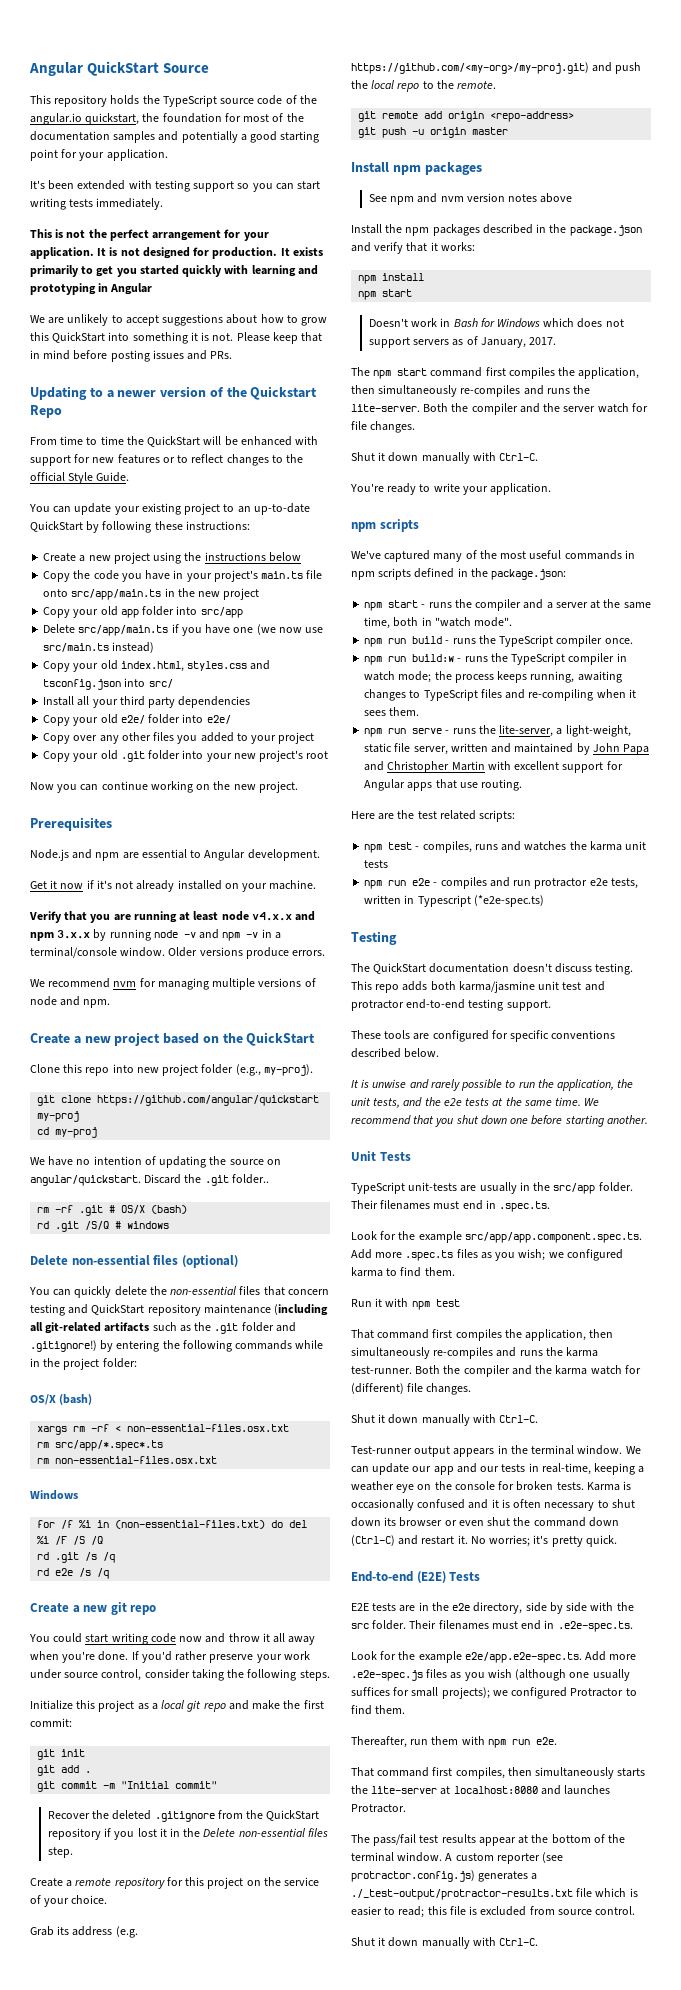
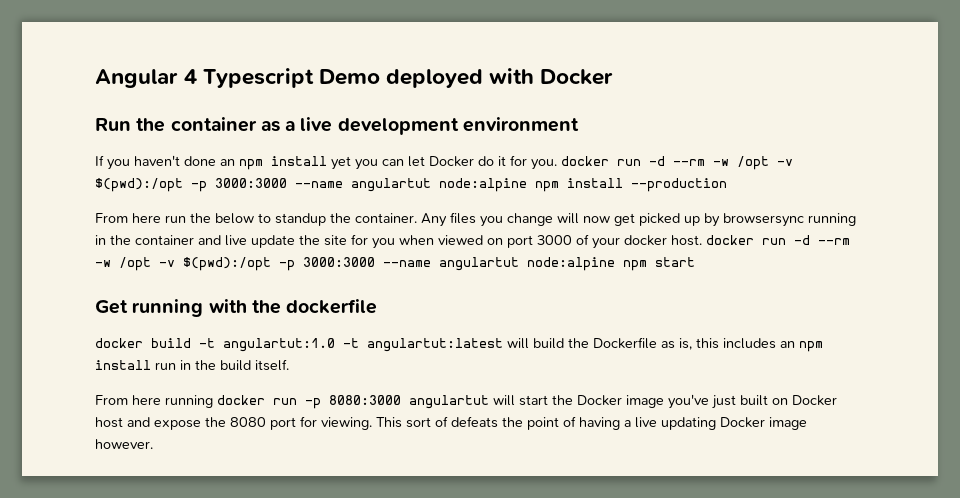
[29,61,210,76] [30,95,317,107] [30,113,304,125] [30,131,320,143] [30,149,168,161] [30,180,321,192] [30,198,164,210] [30,229,269,241] [30,247,323,259] [30,265,318,277] [30,283,153,295] [30,314,328,326] [30,332,323,344] [30,350,233,362] [30,386,318,400] [30,405,62,418] [30,436,319,447] [30,454,304,466] [30,472,130,484] [29,503,310,515] [30,521,250,533] [43,552,301,564] [43,570,323,582] [43,588,260,600] [43,606,243,618] [43,624,324,636] [43,642,155,653] [43,660,271,672] [43,678,173,690] [43,696,251,708] [43,714,231,726] [43,732,315,744] [43,750,329,762] [30,781,298,793] [30,817,112,831] [30,849,320,861] [30,880,317,892] [29,911,316,923] [30,929,281,941] [30,947,326,959] [30,978,316,990] [30,996,111,1008] [30,1032,316,1046] [30,1064,313,1076] [37,1095,320,1106] [37,1111,80,1122] [37,1127,98,1138] [30,1156,281,1168] [30,1174,269,1186] [37,1205,188,1216] [37,1221,170,1232] [30,1255,238,1268] [29,1286,329,1298] [30,1304,329,1316] [30,1322,296,1334] [30,1340,324,1352] [30,1358,137,1370] [30,1394,93,1405] [37,1424,290,1435] [37,1440,164,1451] [37,1456,218,1464] [30,1490,78,1500] [37,1520,308,1529] [37,1536,104,1545] [37,1552,116,1563] [37,1568,110,1579] [30,1602,157,1615] [29,1633,316,1645] [30,1651,310,1663] [30,1669,330,1681] [30,1700,324,1712] [30,1718,72,1727] [37,1749,86,1760] [37,1765,92,1776] [37,1781,218,1792] [47,1810,320,1822] [47,1828,328,1840] [47,1847,73,1858] [30,1877,320,1889] [30,1895,108,1907] [30,1926,138,1938] [351,62,642,74] [351,80,497,92] [358,111,575,122] [358,127,509,138] [351,162,482,175] [368,193,573,205] [351,224,642,236] [351,242,475,254] [358,273,425,284] [358,289,413,300] [368,318,624,328] [368,336,556,348] [351,367,640,379] [351,385,591,397] [351,403,648,415] [351,421,416,433] [351,452,539,464] [350,483,552,495] [351,519,419,532] [351,550,635,562] [351,568,567,580] [364,599,651,611] [364,617,513,629] [364,635,633,647] [364,653,627,665] [364,671,622,683] [364,689,636,701] [364,707,420,716] [364,725,631,737] [364,743,650,755] [364,761,623,773] [364,779,523,791] [351,810,516,822] [364,841,647,853] [364,860,389,868] [364,877,638,889] [364,895,544,907] [351,931,397,945] [351,963,634,975] [351,981,605,993] [351,999,551,1011] [351,1030,616,1042] [351,1048,440,1058] [351,1079,634,1091] [351,1097,600,1108] [351,1115,648,1127] [351,1151,411,1161] [351,1182,633,1194] [351,1200,551,1212] [351,1231,642,1243] [351,1249,623,1261] [351,1267,455,1277] [351,1298,460,1310] [351,1329,614,1341] [351,1347,599,1359] [351,1365,641,1377] [351,1383,472,1395] [351,1414,539,1426] [351,1445,641,1457] [351,1463,645,1475] [351,1481,632,1493] [351,1499,635,1511] [351,1517,619,1527] [351,1535,617,1547] [351,1571,481,1583] [351,1602,634,1614] [351,1620,633,1632] [351,1651,637,1663] [351,1669,630,1681] [351,1687,637,1699] [351,1705,406,1715] [351,1736,557,1748] [351,1767,646,1779] [351,1785,611,1795] [351,1804,406,1813] [351,1834,626,1846] [351,1852,564,1864] [351,1870,538,1882] [351,1888,638,1900] [351,1906,636,1918] [351,1937,539,1949] Angular QuickStart Source // This repository holds the TypeScript source code of the angular.io quickstart, the foundation for most of the documentation samples and potentially a good starting point for your application. // It's been extended with testing support so you can start writing tests immediately. // This is not the perfect arrangement for your application. It is not designed for production. It exists primarily to get you started quickly with learning and prototyping in Angular // We are unlikely to accept suggestions about how to grow this QuickStart into something it is not. Please keep that in mind before posting issues and PRs. // Updating to a newer version of the Quickstart Repo // From time to time the QuickStart will be enhanced with support for new features or to reflect changes to the official Style Guide. // You can update your existing project to an up-to-date QuickStart by following these instructions: // Create a new project using the instructions below // Copy the code you have in your project's main.ts file onto src/app/main.ts in the new project // Copy your old app folder into src/app // Delete src/app/main.ts if you have one (we now use src/main.ts instead) // Copy your old index.html, styles.css and tsconfig.json into src/ // Install all your third party dependencies // Copy your old e2e/ folder into e2e/ // Copy over any other files you added to your project // Copy your old .git folder into your new project's root // Now you can continue working on the new project. // Prerequisites // Node.js and npm are essential to Angular development. // Get it now if it's not already installed on your machine. // Verify that you are running at least node v4.x.x and npm 3.x.x by running node -v and npm -v in a terminal/console window. Older versions produce errors. // We recommend nvm for managing multiple versions of node and npm. // Create a new project based on the QuickStart // Clone this repo into new project folder (e.g., my-proj). // git clone https://github.com/angular/quickstart my-proj // cd my-proj // We have no intention of updating the source on angular/quickstart. Discard the .git folder.. // rm -rf .git # OS/X (bash) // rd .git /S/Q # windows // Delete non-essential files (optional) // You can quickly delete the non-essential files that concern testing and QuickStart repository maintenance (including all git-related artifacts such as the .git folder and .gitignore!) by entering the following commands while in the project folder: // OS/X (bash) // xargs rm -rf < non-essential-files.osx.txt // rm src/app/*.spec*.ts // rm non-essential-files.osx.txt // Windows // for /f %i in (non-essential-files.txt) do del %i /F /S /Q // rd .git /s /q // rd e2e /s /q // Create a new git repo // You could start writing code now and throw it all away when you're done. If you'd rather preserve your work under source control, consider taking the following steps. // Initialize this project as a local git repo and make the first commit: // git init // git add . // git commit -m "Initial commit" // Recover the deleted .gitignore from the QuickStart repository if you lost it in the Delete non-essential files step. // Create a remote repository for this project on the service of your choice. // Grab its address (e.g. https://github.com/<my-org>/my-proj.git) and push the local repo to the remote. // git remote add origin <repo-address> // git push -u origin master // Install npm packages // See npm and nvm version notes above // Install the npm packages described in the package.json and verify that it works: // npm install // npm start // Doesn't work in Bash for Windows which does not support servers as of January, 2017. // The npm start command first compiles the application, then simultaneously re-compiles and runs the lite-server. Both the compiler and the server watch for file changes. // Shut it down manually with Ctrl-C. // You're ready to write your application. // npm scripts // We've captured many of the most useful commands in npm scripts defined in the package.json: // npm start - runs the compiler and a server at the same time, both in "watch mode". // npm run build - runs the TypeScript compiler once. // npm run build:w - runs the TypeScript compiler in watch mode; the process keeps running, awaiting changes to TypeScript files and re-compiling when it sees them. // npm run serve - runs the lite-server, a light-weight, static file server, written and maintained by John Papa and Christopher Martin with excellent support for Angular apps that use routing. // Here are the test related scripts: // npm test - compiles, runs and watches the karma unit tests // npm run e2e - compiles and run protractor e2e tests, written in Typescript (*e2e-spec.ts) // Testing // The QuickStart documentation doesn't discuss testing. This repo adds both karma/jasmine unit test and protractor end-to-end testing support. // These tools are configured for specific conventions described below. // It is unwise and rarely possible to run the application, the unit tests, and the e2e tests at the same time. We recommend that you shut down one before starting another. // Unit Tests // TypeScript unit-tests are usually in the src/app folder. Their filenames must end in .spec.ts. // Look for the example src/app/app.component.spec.ts. Add more .spec.ts files as you wish; we configured karma to find them. // Run it with npm test // That command first compiles the application, then simultaneously re-compiles and runs the karma test-runner. Both the compiler and the karma watch for (different) file changes. // Shut it down manually with Ctrl-C. // Test-runner output appears in the terminal window. We can update our app and our tests in real-time, keeping a weather eye on the console for broken tests. Karma is occasionally confused and it is often necessary to shut down its browser or even shut the command down (Ctrl-C) and restart it. No worries; it's pretty quick. // End-to-end (E2E) Tests // E2E tests are in the e2e directory, side by side with the src folder. Their filenames must end in .e2e-spec.ts. // Look for the example e2e/app.e2e-spec.ts. Add more .e2e-spec.js files as you wish (although one usually suffices for small projects); we configured Protractor to find them. // Thereafter, run them with npm run e2e. // That command first compiles, then simultaneously starts the lite-server at localhost:8080 and launches Protractor. // The pass/fail test results appear at the bottom of the terminal window. A custom reporter (see protractor.config.js) generates a ./_test-output/protractor-results.txt file which is easier to read; this file is excluded from source control. // Shut it down manually with Ctrl-C. -> [95,68,614,88] [95,117,579,135] [95,155,793,170] [95,178,727,192] [95,212,856,227] [95,234,850,249] [95,257,695,271] [95,299,378,317] [95,337,823,352] [95,359,289,371] [95,394,837,409] [95,416,807,430] [95,439,153,449] Angular 4 Typescript Demo deployed with Docker // Run the container as a live development environment // If you haven't done an npm install yet you can let Docker do it for you. docker run -d --rm -w /opt -v $(pwd):/opt -p 3000:3000 --name angulartut node:alpine npm install --production // From here run the below to standup the container. Any files you change will now get picked up by browsersync running in the container and live update the site for you when viewed on port 3000 of your docker host. docker run -d --rm -w /opt -v $(pwd):/opt -p 3000:3000 --name angulartut node:alpine npm start // Get running with the dockerfile // docker build -t angulartut:1.0 -t angulartut:latest will build the Dockerfile as is, this includes an npm install run in the build itself. // From here running docker run -p 8080:3000 angulartut will start the Docker image you've just built on Docker host and expose the 8080 port for viewing. This sort of defeats the point of having a live updating Docker image however.

